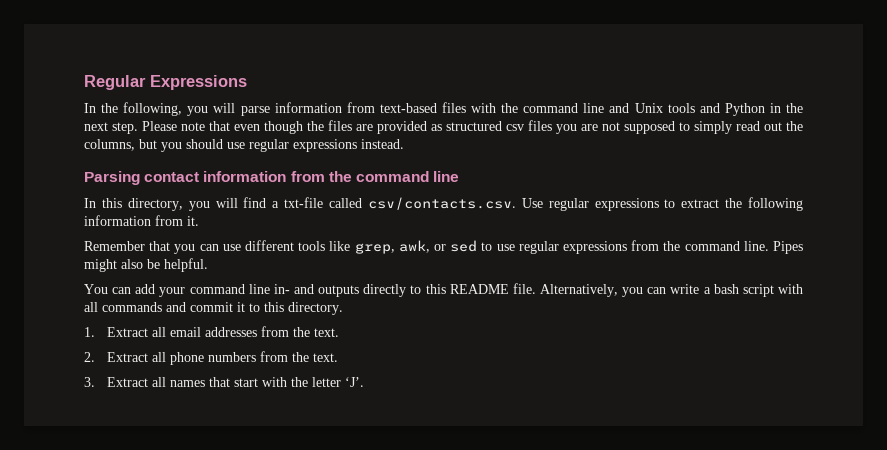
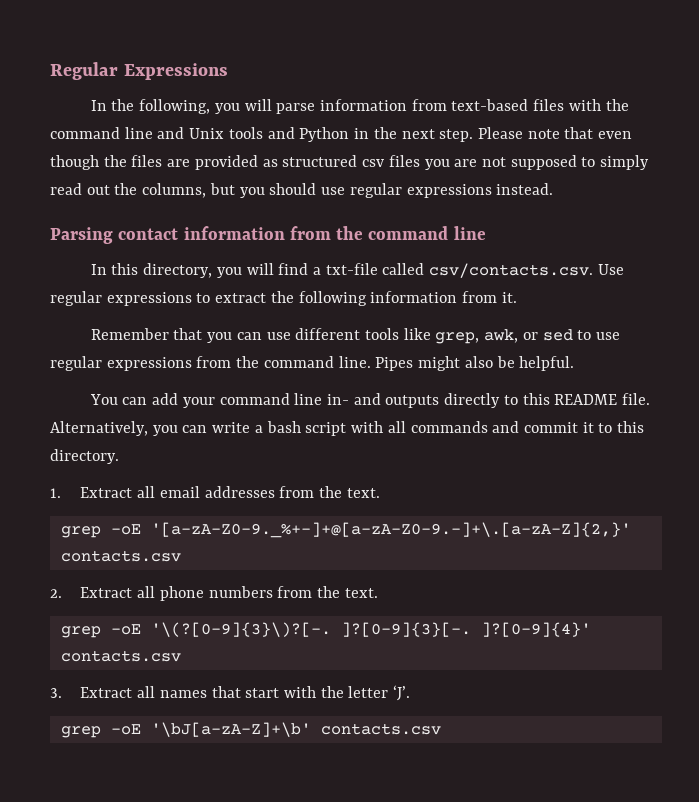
(340, 332) none -> [60,522,631,538] [60,550,181,562] // grep -oE '[a-zA-Z0-9._%+-]+@[a-zA-Z0-9.-]+\.[a-zA-Z]{2,}' contacts.csv
(339, 357) none -> [60,622,591,638] [60,650,181,662] // grep -oE '\(?[0-9]{3}\)?[-. ]?[0-9]{3}[-. ]?[0-9]{4}' contacts.csv
(365, 382) none -> [60,722,441,738] // grep -oE '\bJ[a-zA-Z]+\b' contacts.csv

